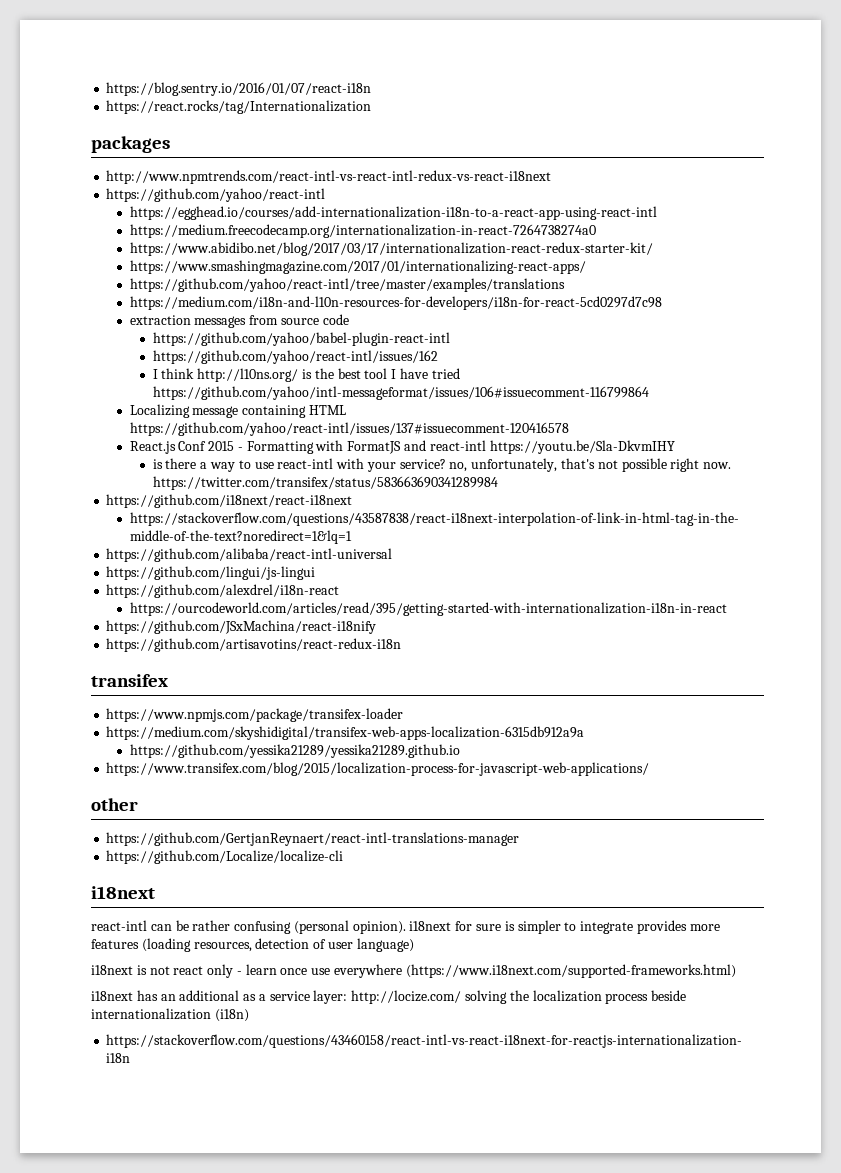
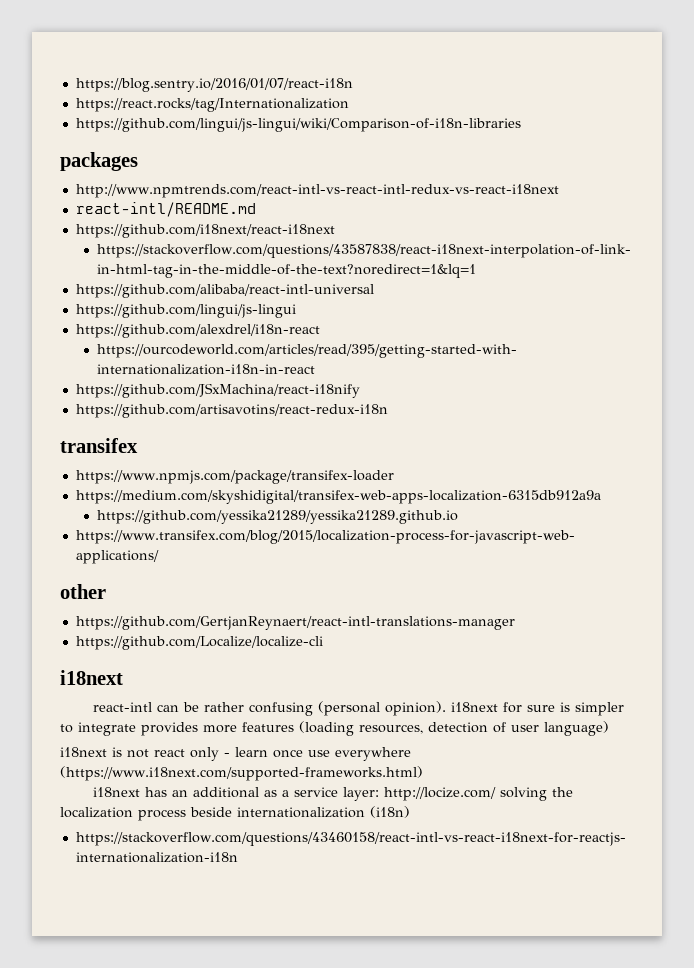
(372, 107) none -> [75,118,521,132] // https://github.com/lingui/js-lingui/wiki/Comparison-of-i18n-libraries
[106,188,326,202] [129,206,657,220] [129,224,596,238] [129,242,653,256] [129,260,586,274] [129,278,565,292] [129,296,662,310] [129,314,349,328] [152,332,450,346] [152,350,438,364] [152,368,460,382] [152,386,649,400] [129,404,346,418] [129,422,569,436] [129,440,675,454] [152,458,732,472] [152,476,498,490] https://github.com/yahoo/react-intl // https://egghead.io/courses/add-internationalization-i18n-to-a-react-app-using-react-intl // https://medium.freecodecamp.org/internationalization-in-react-7264738274a0 // https://www.abidibo.net/blog/2017/03/17/internationalization-react-redux-starter-kit/ // https://www.smashingmagazine.com/2017/01/internationalizing-react-apps/ // https://github.com/yahoo/react-intl/tree/master/examples/translations // https://medium.com/i18n-and-l10n-resources-for-developers/i18n-for-react-5cd0297d7c98 // extraction messages from source code // https://github.com/yahoo/babel-plugin-react-intl // https://github.com/yahoo/react-intl/issues/162 // I think http://l10ns.org/ is the best tool I have tried https://github.com/yahoo/intl-messageformat/issues/106#issuecomment-116799864 // Localizing message containing HTML https://github.com/yahoo/react-intl/issues/137#issuecomment-120416578 // React.js Conf 2015 - Formatting with FormatJS and react-intl https://youtu.be/Sla-DkvmIHY // is there a way to use react-intl with your service? no, unfortunately, that's not possible right now. https://twitter.com/transifex/status/583663690341289984 -> [75,202,256,217] react-intl/README.md

